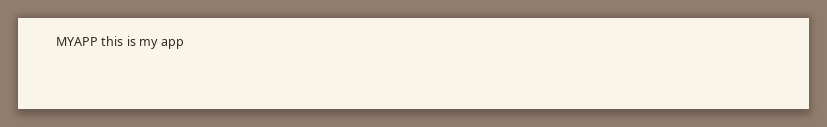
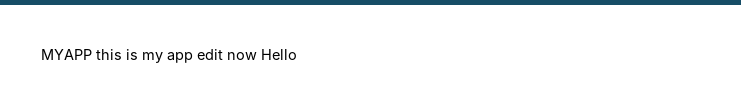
(184, 44) none -> [197,49,297,60] edit now Hello

